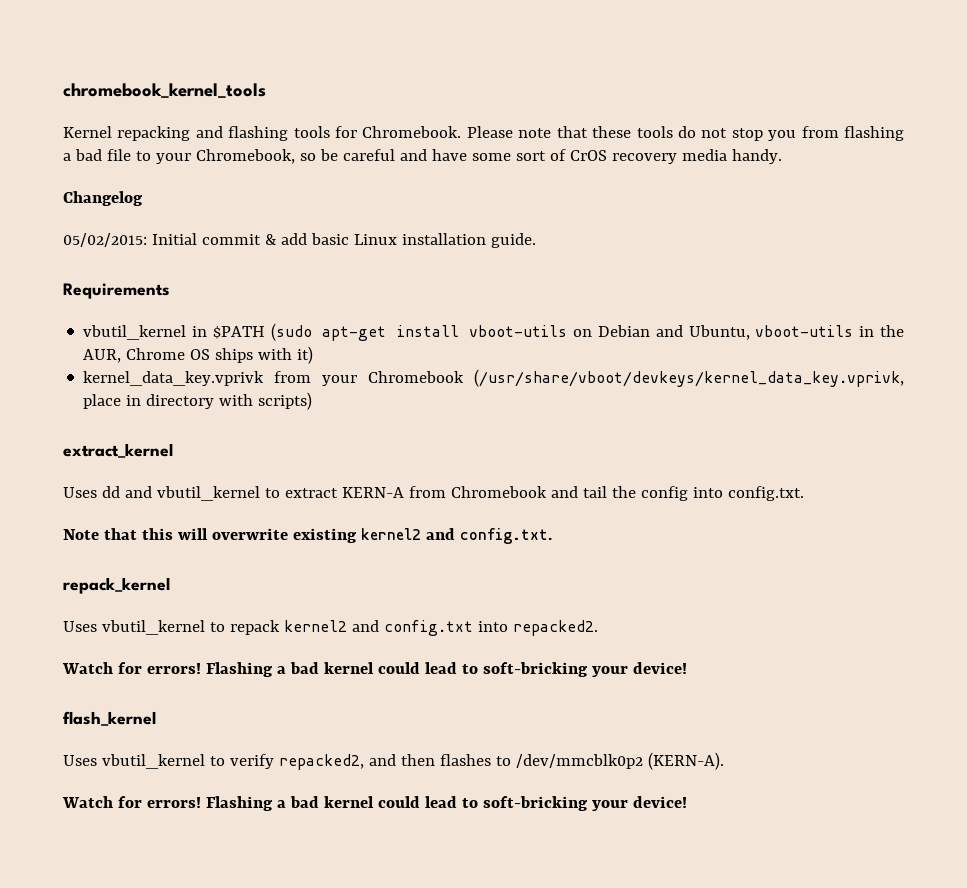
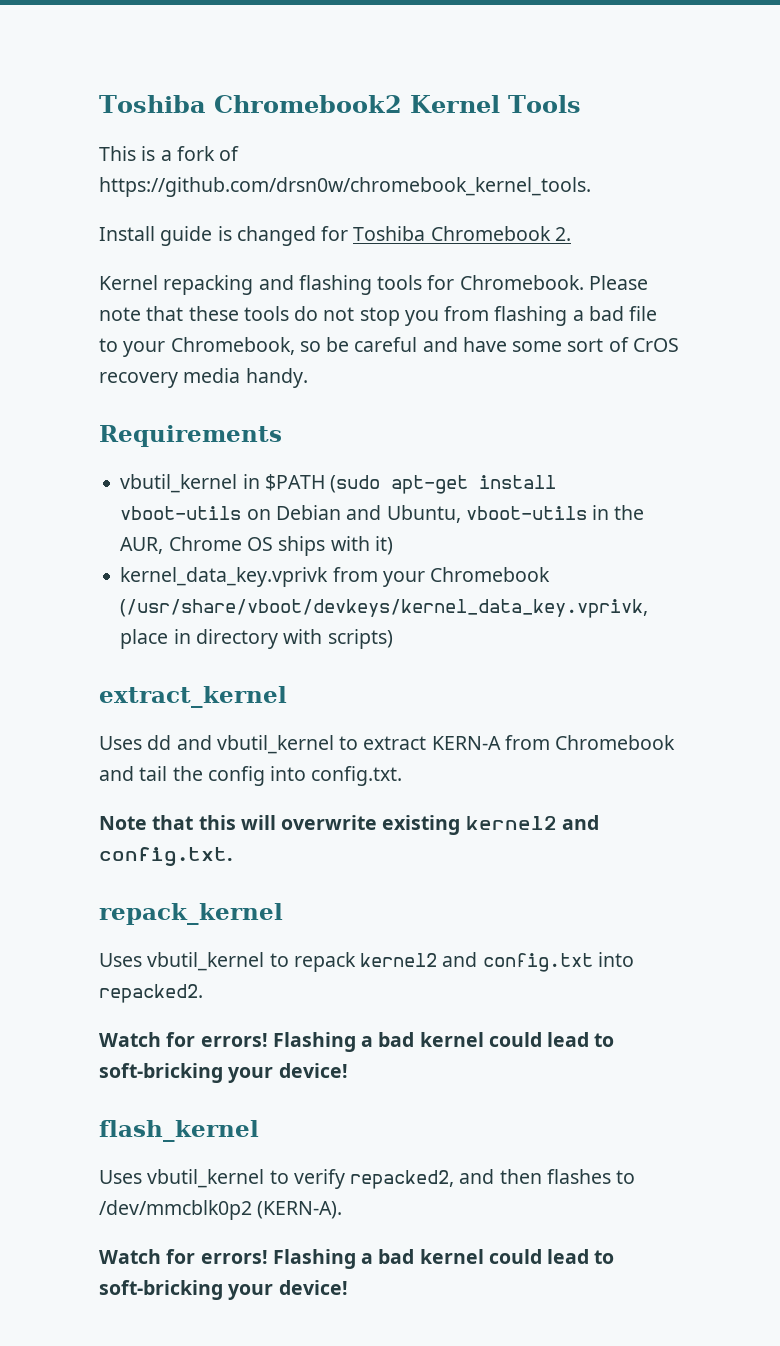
[63,83,266,98] chromebook_kernel_tools -> [99,95,581,113] [99,146,240,161] [99,177,591,197] [99,226,571,246] Toshiba Chromebook2 Kernel Tools // This is a fork of https://github.com/drsn0w/chromebook_kernel_tools. // Install guide is changed for Toshiba Chromebook 2.
[63,191,143,206] [63,233,536,248] // Changelog // 05/02/2015: Initial commit & add basic Linux installation guide. -> (308, 378) none

